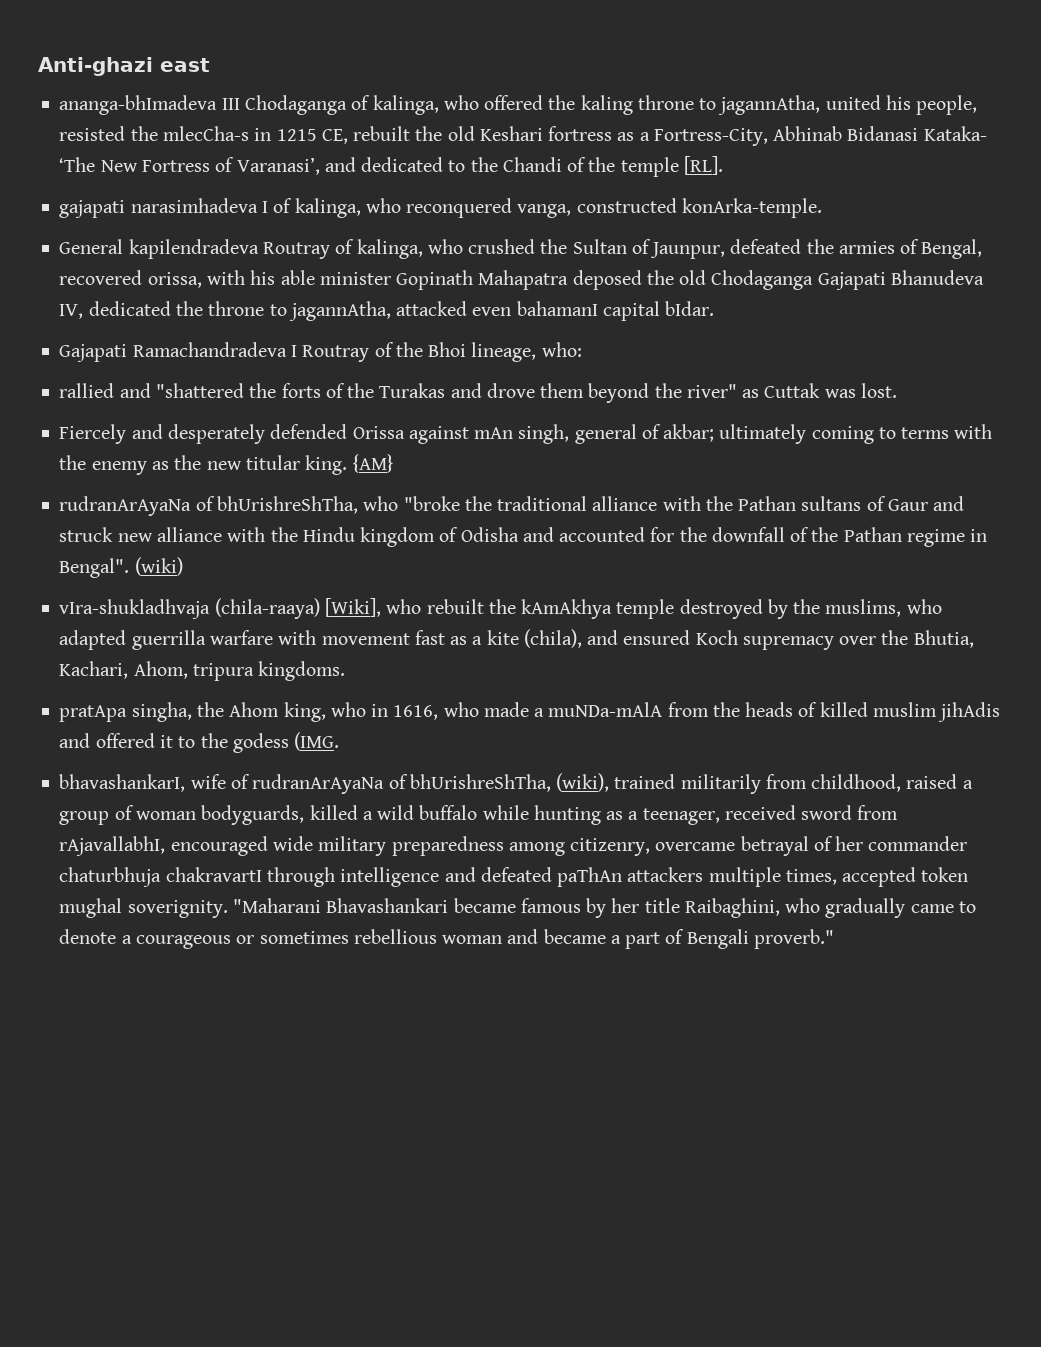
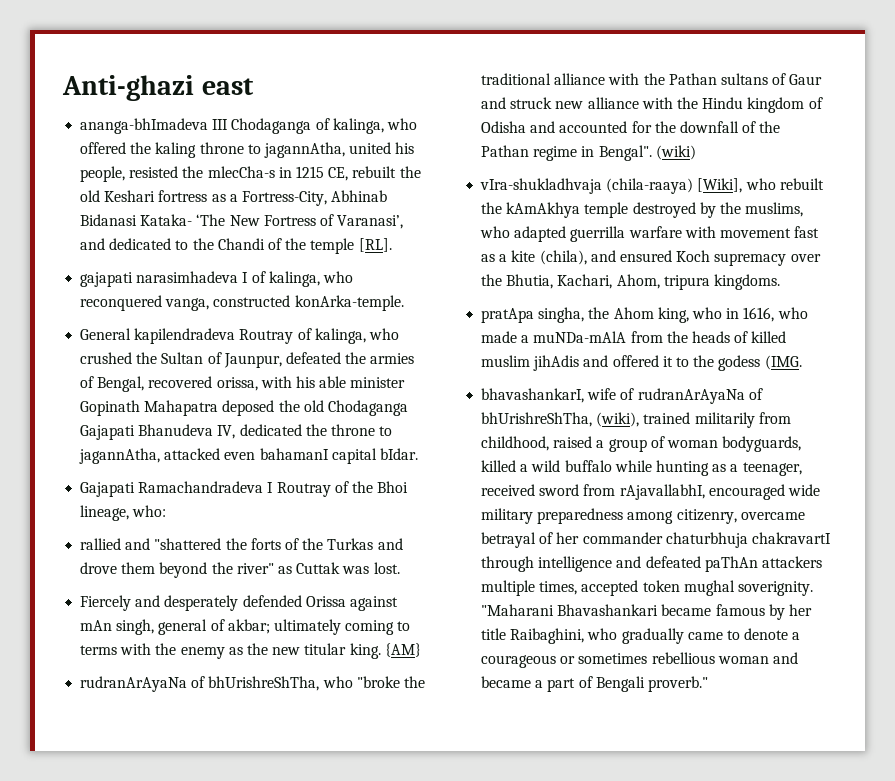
[379,383,446,398] Turakas -> [327,538,374,550] Turkas

